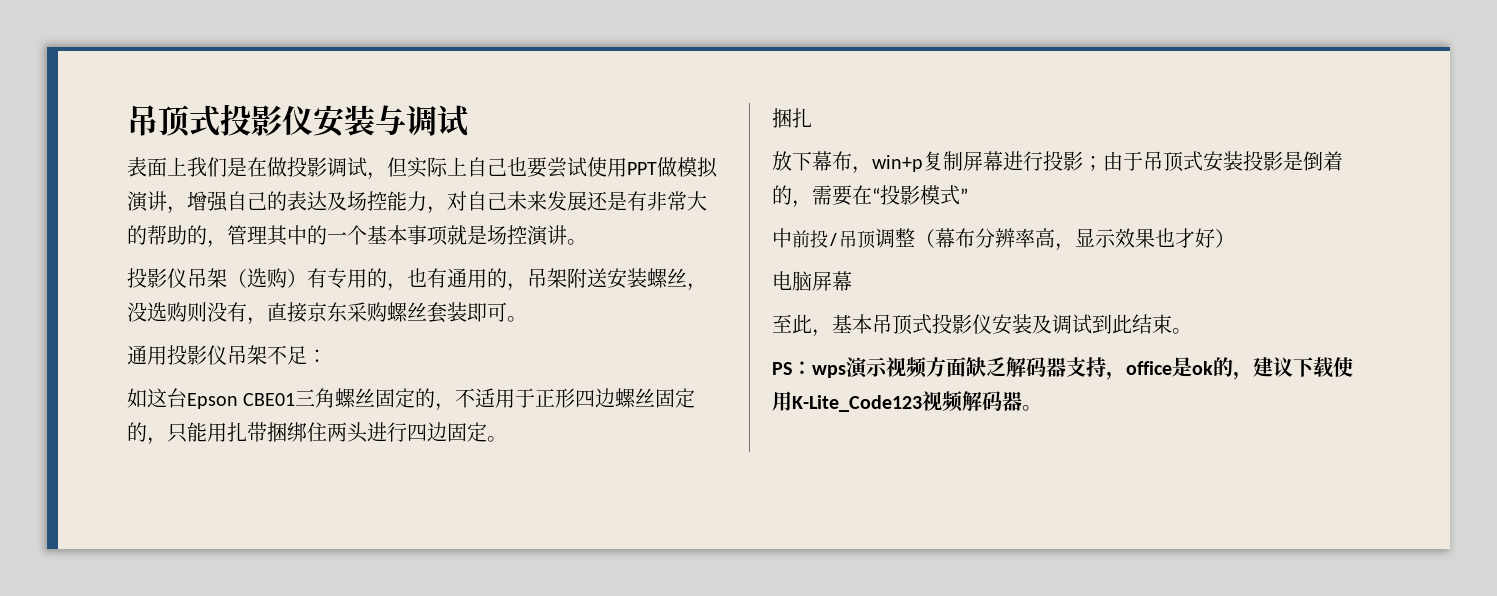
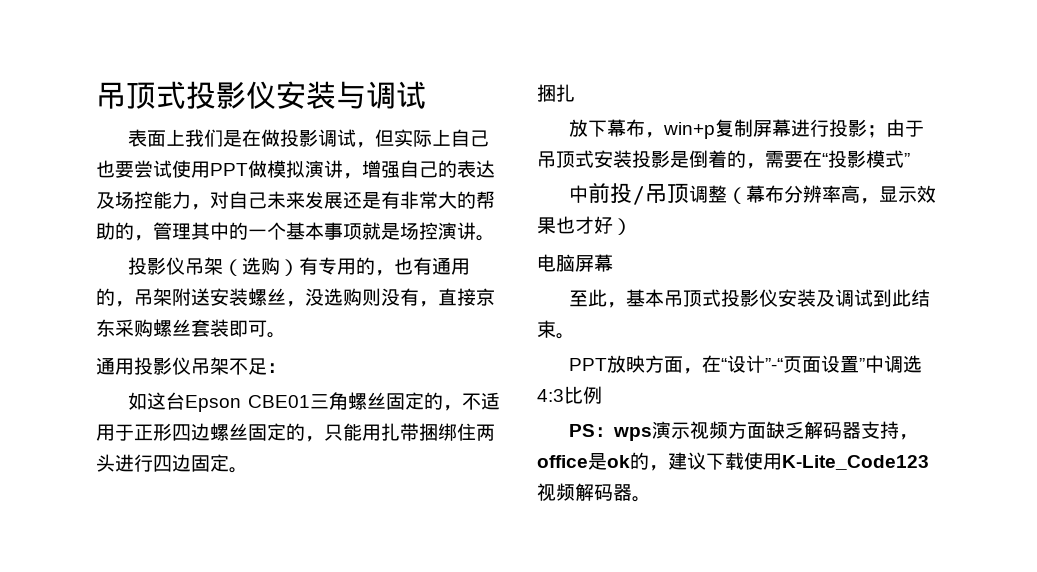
(1192, 331) none -> [568,355,922,374] [537,386,602,404] // PPT放映方面，在“设计”-“页面设置”中调选4:3比例

